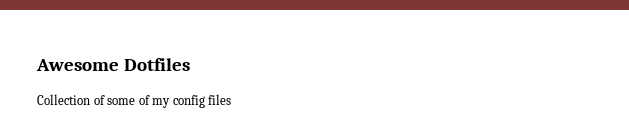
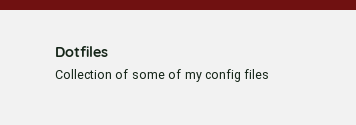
[36,59,119,71] Awesome -> (55, 51) none

